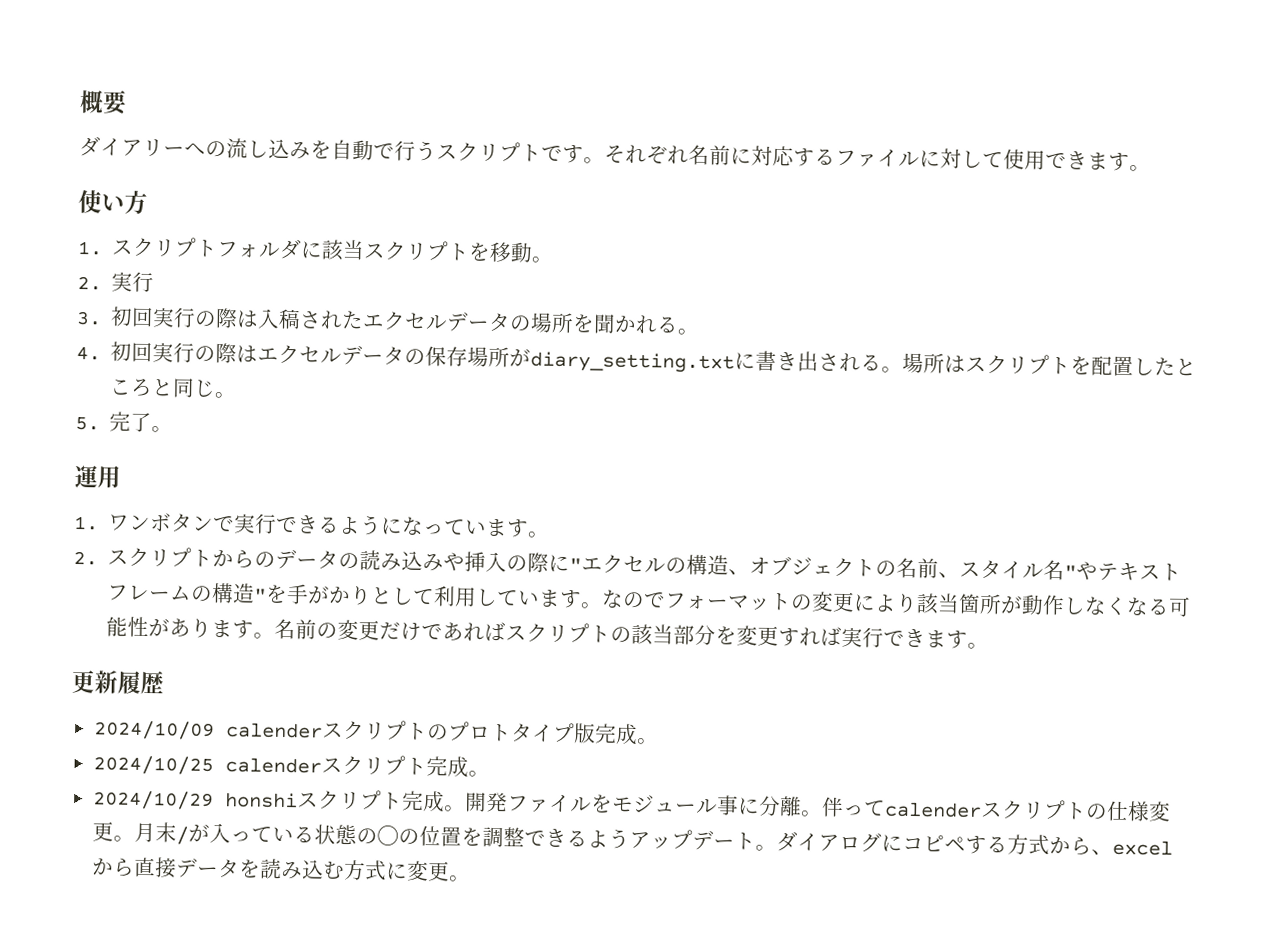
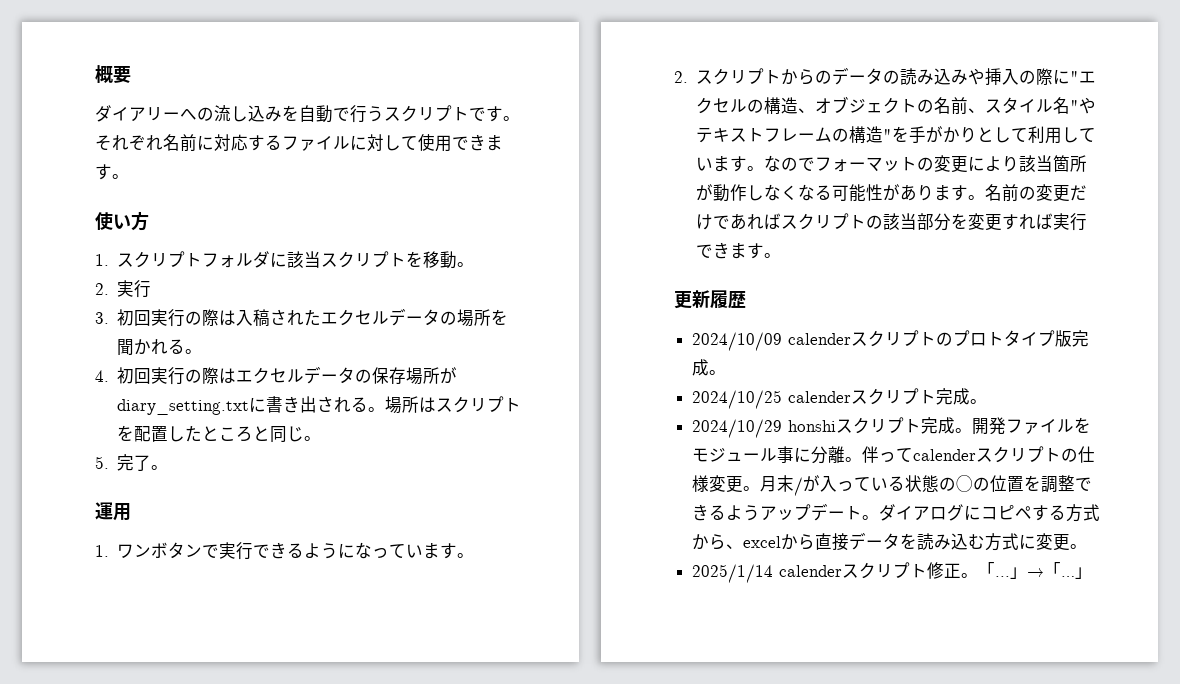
(471, 878) none -> [692,562,1093,583] // 2025/1/14 calenderスクリプト修正。「...」→「…」

